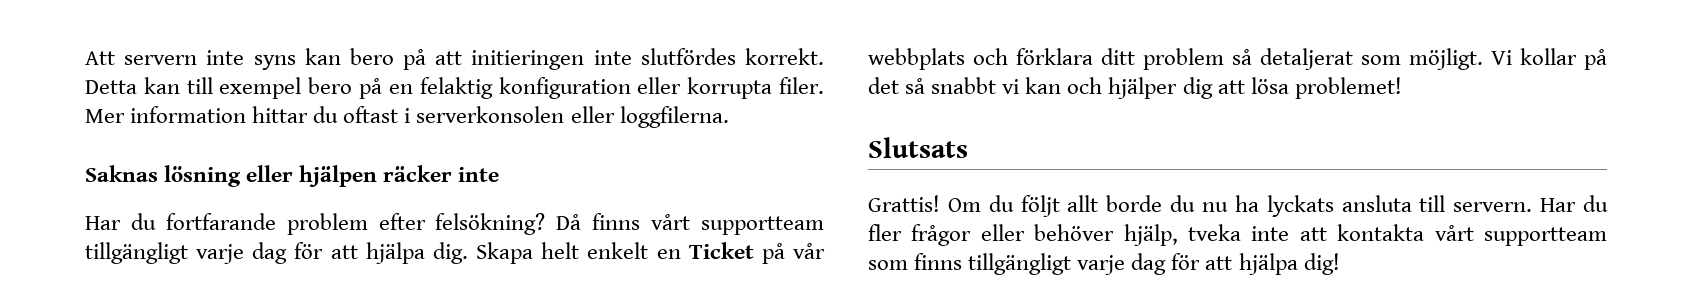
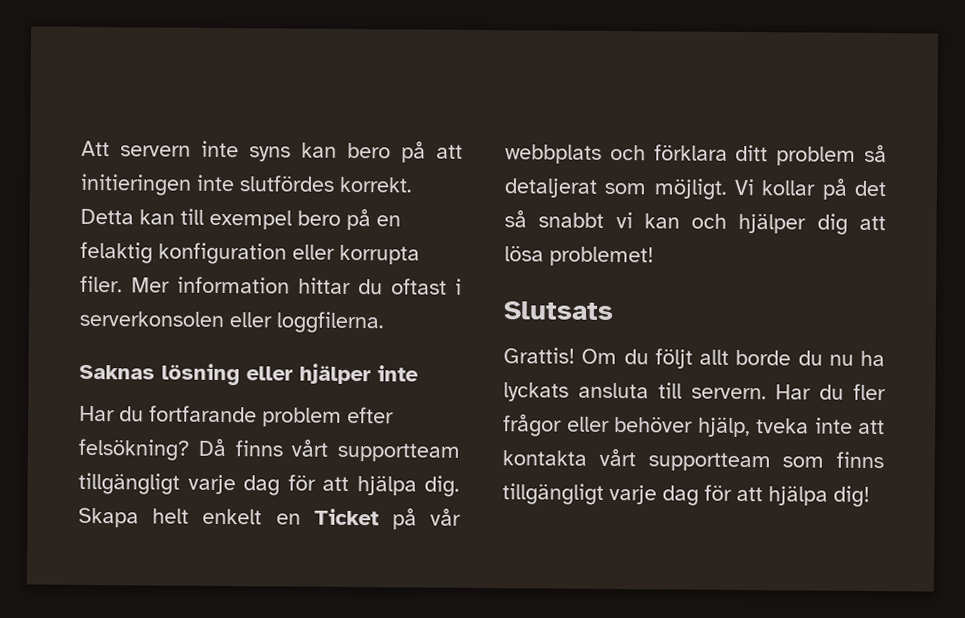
[299,165,453,187] hjälpen räcker -> [299,363,371,385] hjälper

